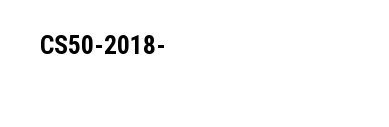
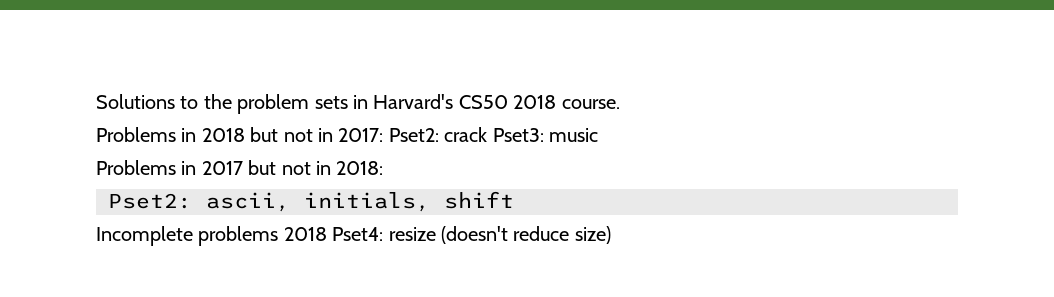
[40,35,166,54] CS50-2018- -> [96,94,620,114] [96,127,598,142] [96,160,384,175] [108,191,514,212] [96,226,611,246] Solutions to the problem sets in Harvard's CS50 2018 course. // Problems in 2018 but not in 2017: Pset2: crack Pset3: music // Problems in 2017 but not in 2018: // Pset2: ascii, initials, shift // Incomplete problems 2018 Pset4: resize (doesn't reduce size)

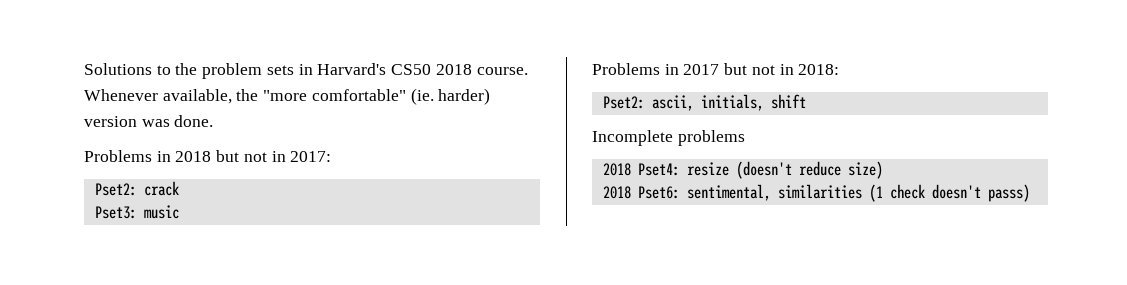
(620, 104) none -> [84,88,491,105] [84,115,214,127] Whenever available, the "more comfortable" (ie. harder) version was done.
(384, 135) none -> (332, 156) //
(488, 134) none -> (179, 188) //
(279, 236) none -> (745, 138) //
(611, 235) none -> [602,184,1030,202] // 2018 Pset6: sentimental, similarities (1 check doesn't passs)

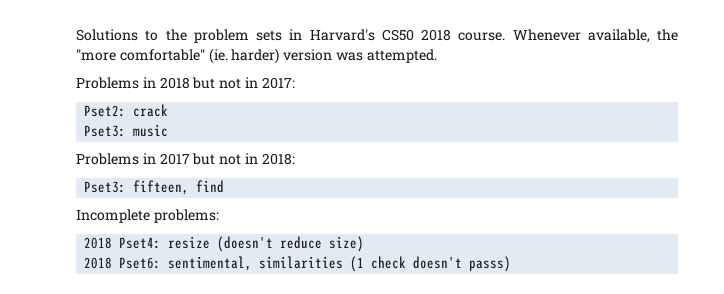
[174,115,214,127] done. -> [366,49,437,63] attempted.
[602,94,806,111] Pset2: ascii, initials, shift -> [84,180,225,195] Pset3: fifteen, find
[677,130,745,146] problems -> [153,209,219,223] problems:

